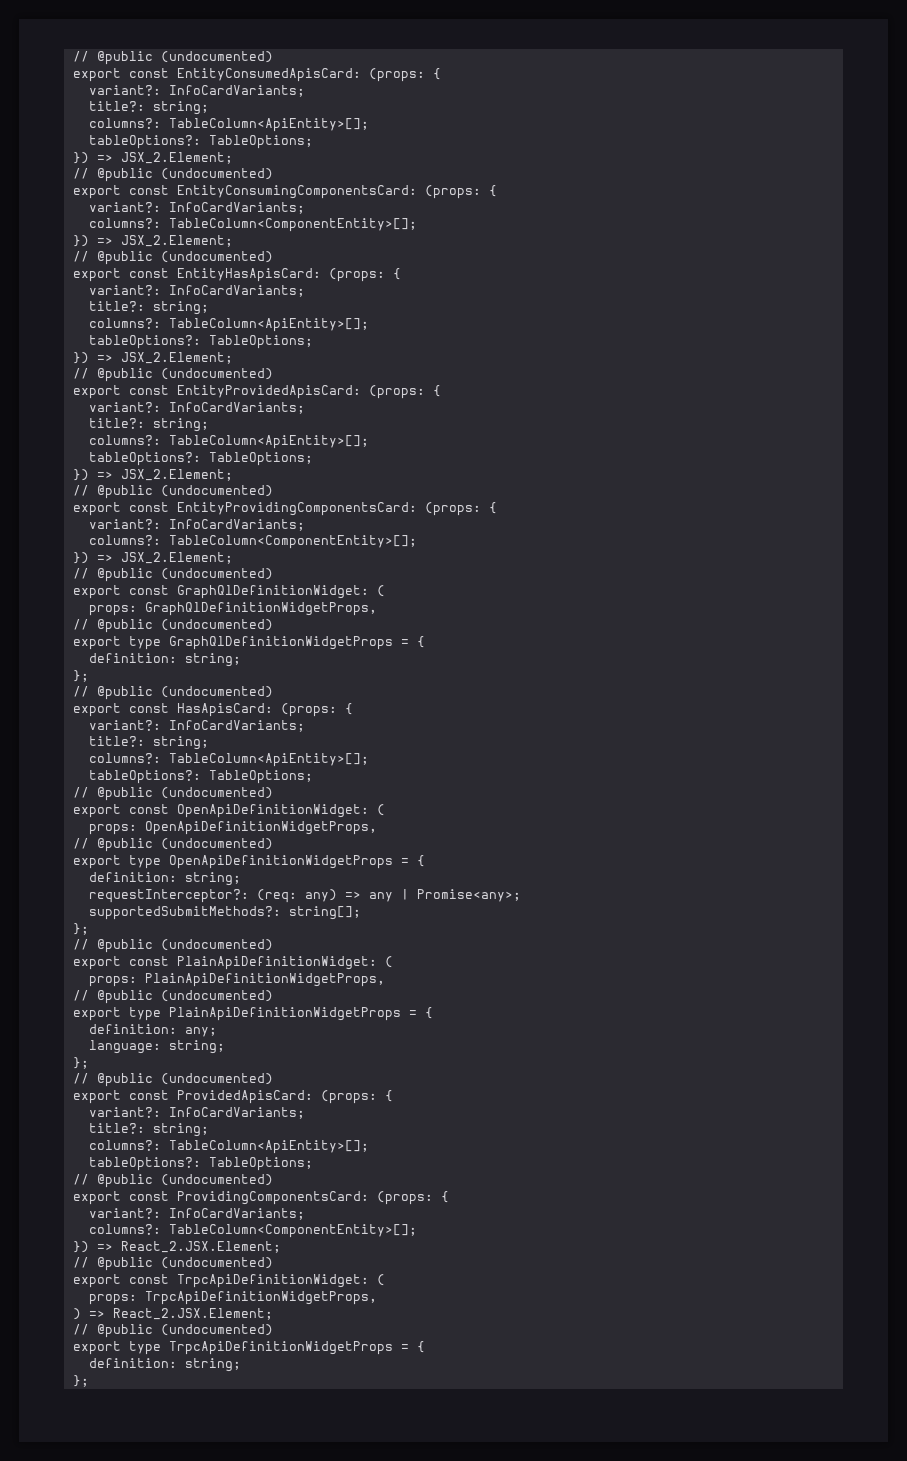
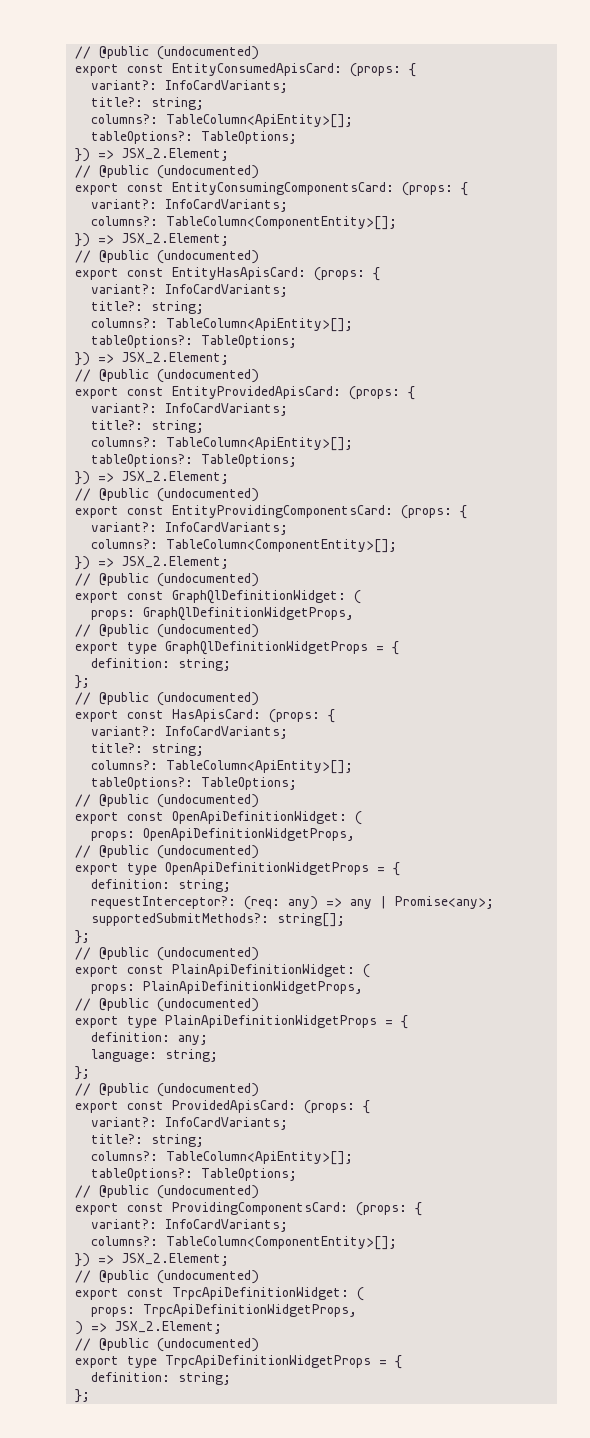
[121,1241,282,1253] React_2.JSX.Element; -> [121,1253,229,1266] JSX_2.Element;
[113,1308,274,1320] React_2.JSX.Element; -> [114,1321,222,1334] JSX_2.Element;

